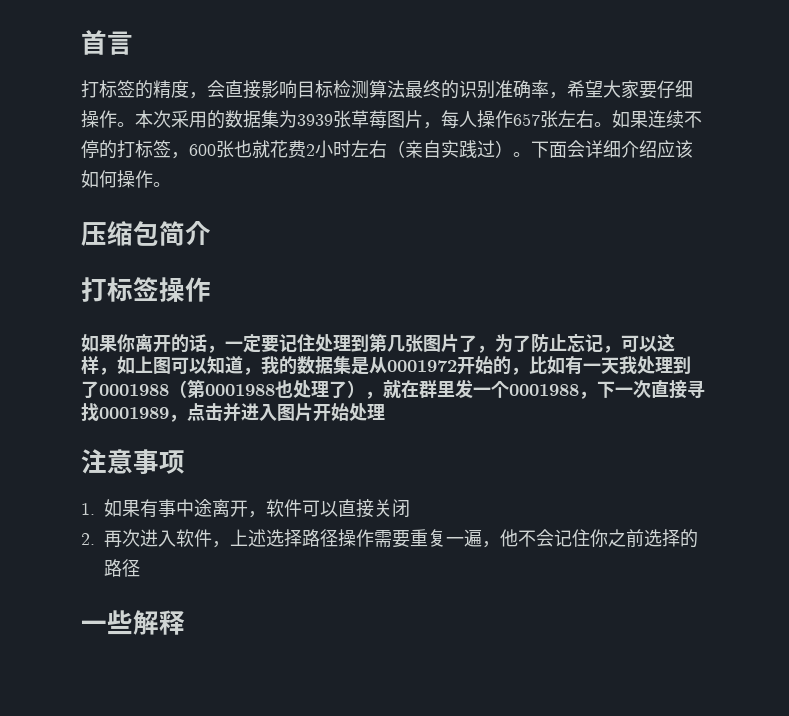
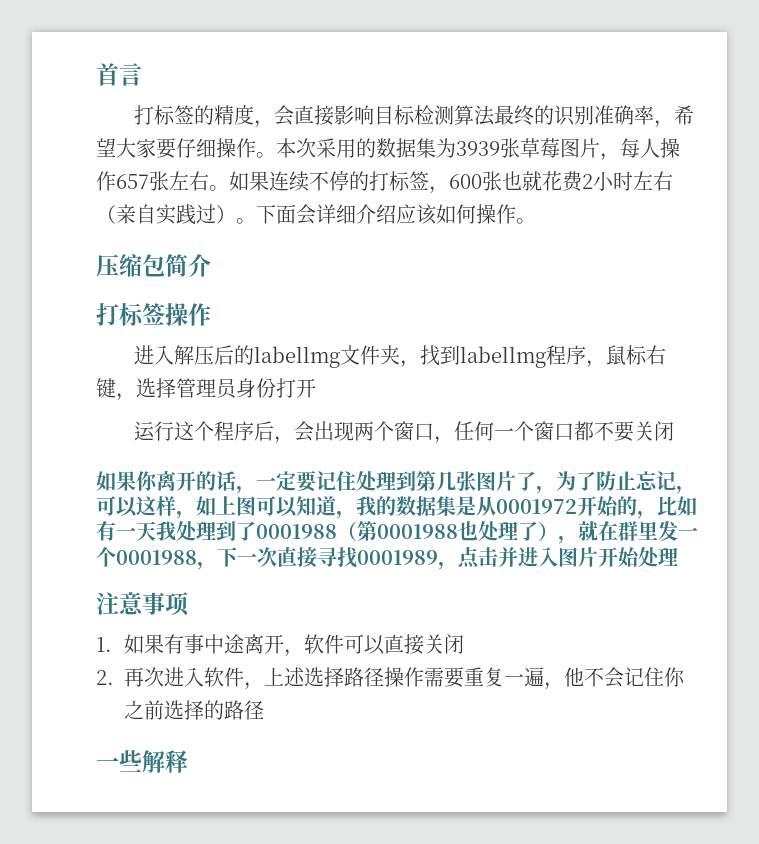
(211, 289) none -> [134,345,667,368] [96,378,316,401] [134,421,675,444] // 进入解压后的labellmg文件夹，找到labellmg程序，鼠标右键，选择管理员身份打开 // 运行这个程序后，会出现两个窗口，任何一个窗口都不要关闭

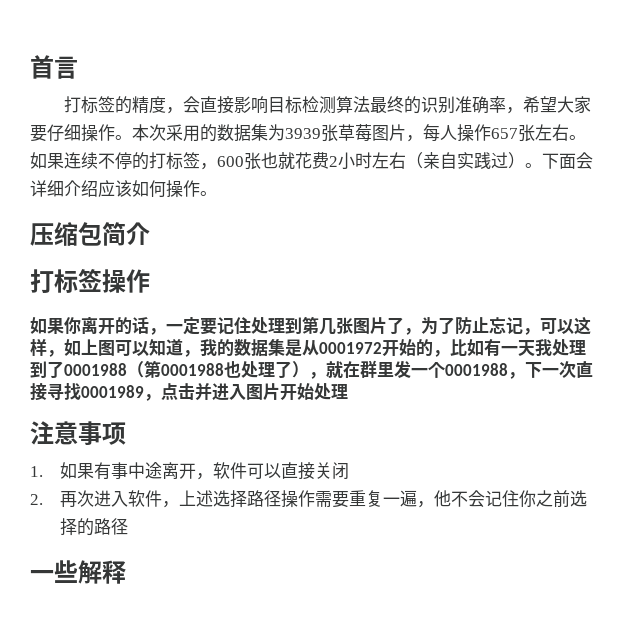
[134,345,667,368] [96,378,316,401] [134,421,675,444] // 进入解压后的labellmg文件夹，找到labellmg程序，鼠标右键，选择管理员身份打开 // 运行这个程序后，会出现两个窗口，任何一个窗口都不要关闭 -> (150, 281) none

